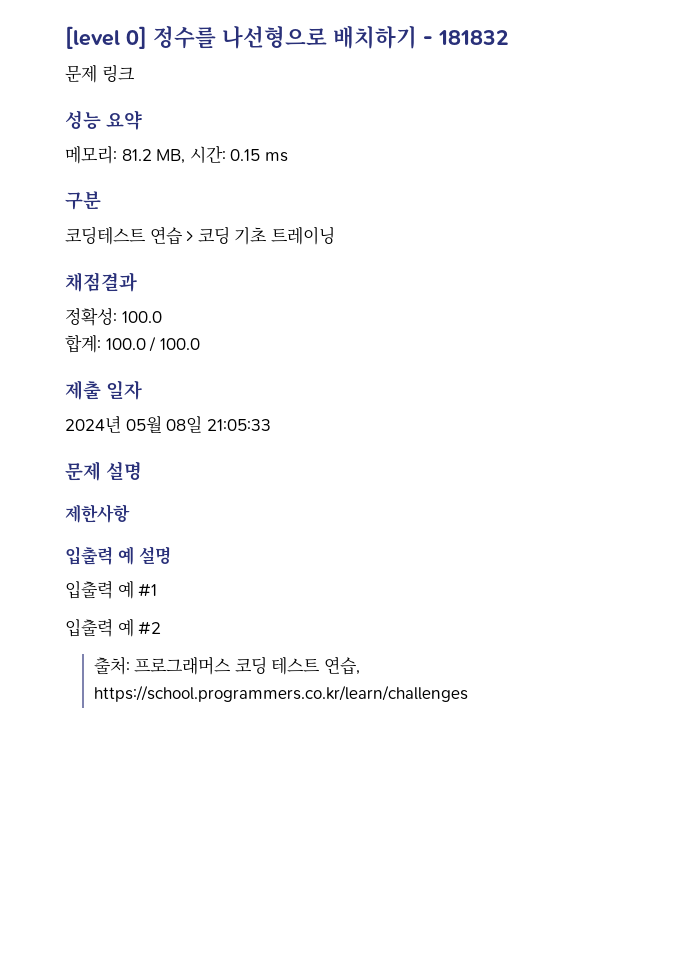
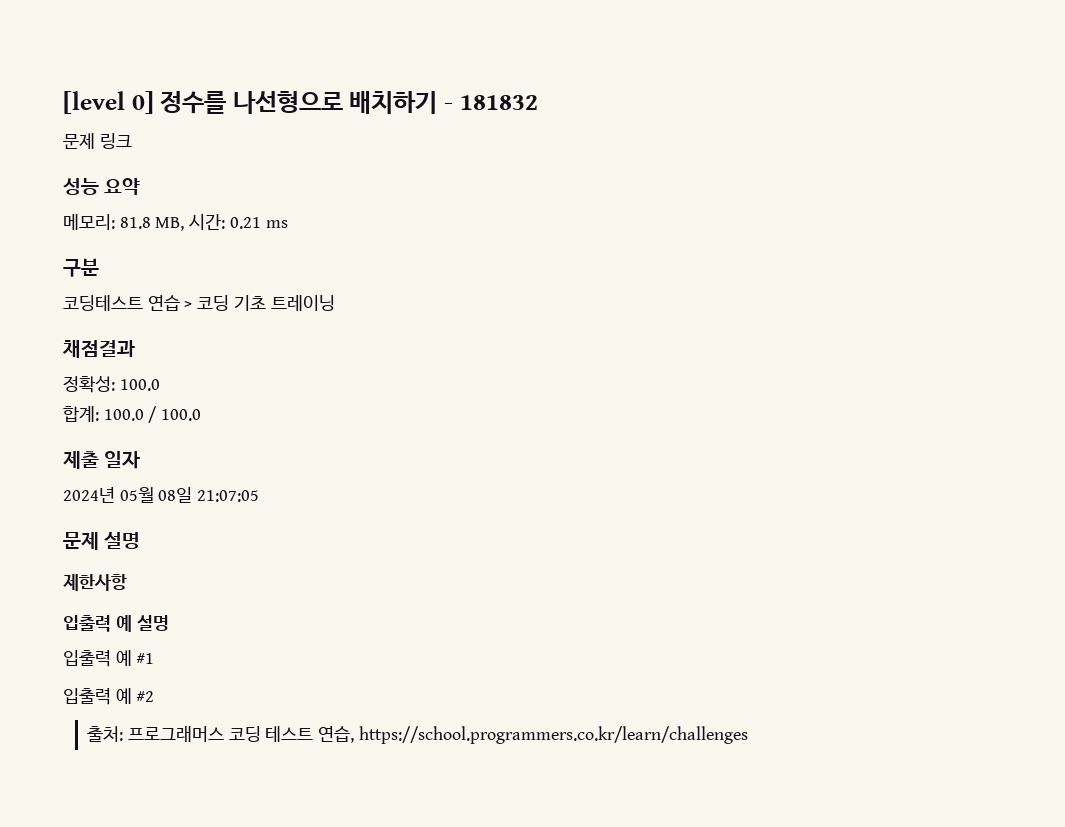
[121,149,152,161] 81.2 -> [119,217,151,229] 81.8
[230,149,261,161] 0.15 -> [229,217,261,229] 0.21
[206,419,271,431] 21:05:33 -> [197,490,260,502] 21:07:05

